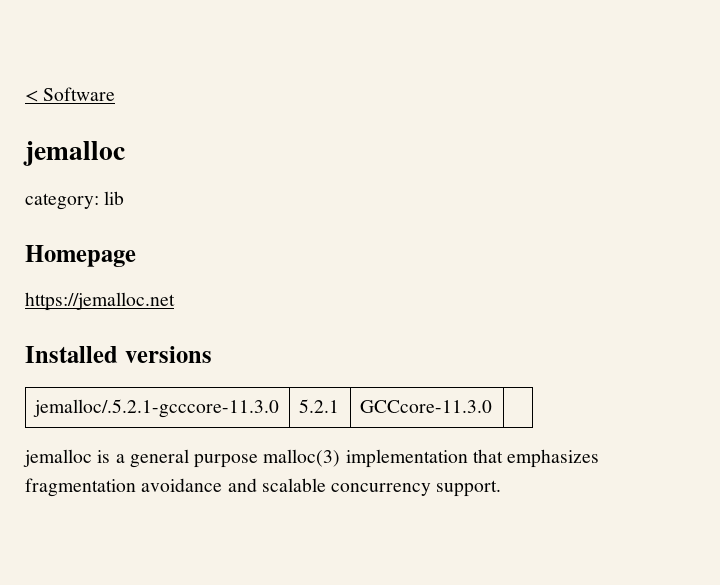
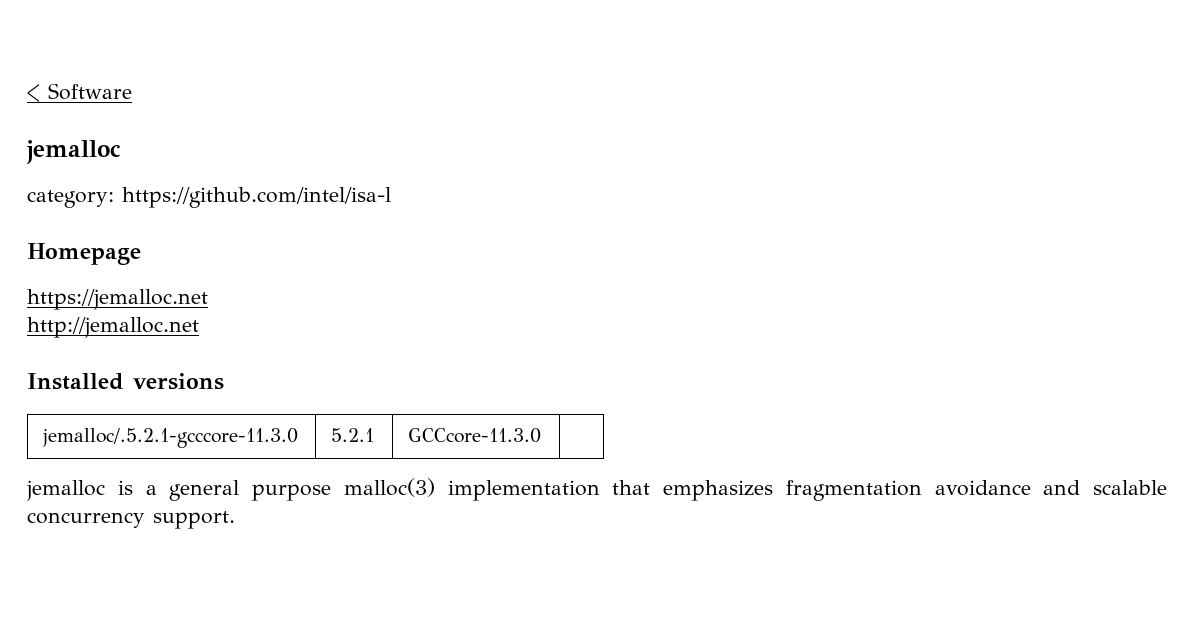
[104,191,125,205] lib -> [122,187,391,208] https://github.com/intel/isa-l
(175, 301) none -> [27,317,199,338] // http://jemalloc.net

